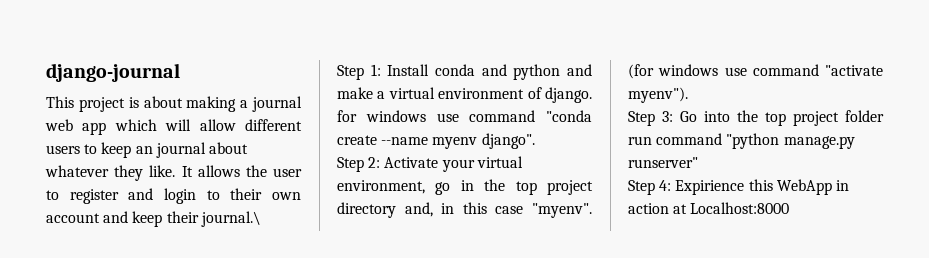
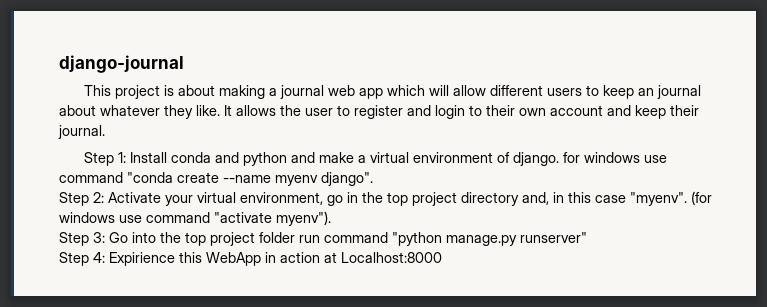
[200,211,261,227] journal.\ -> [58,125,105,139] journal.

